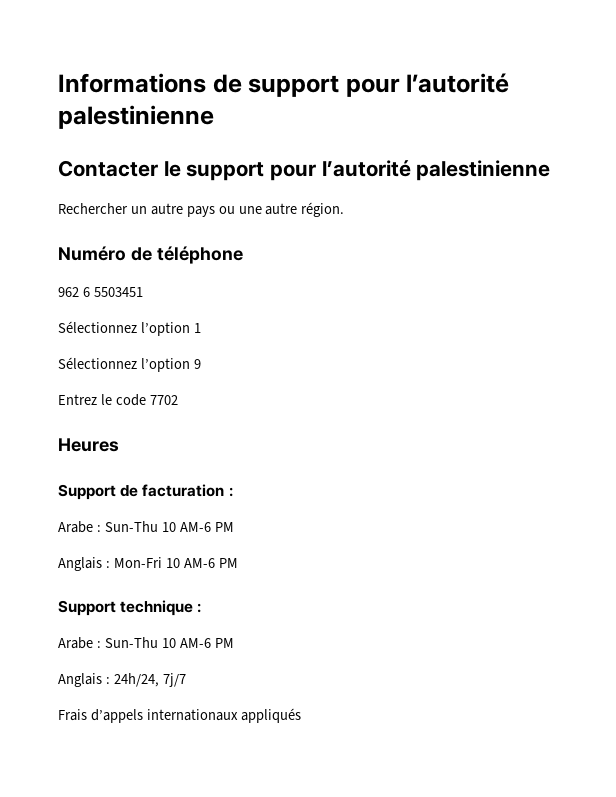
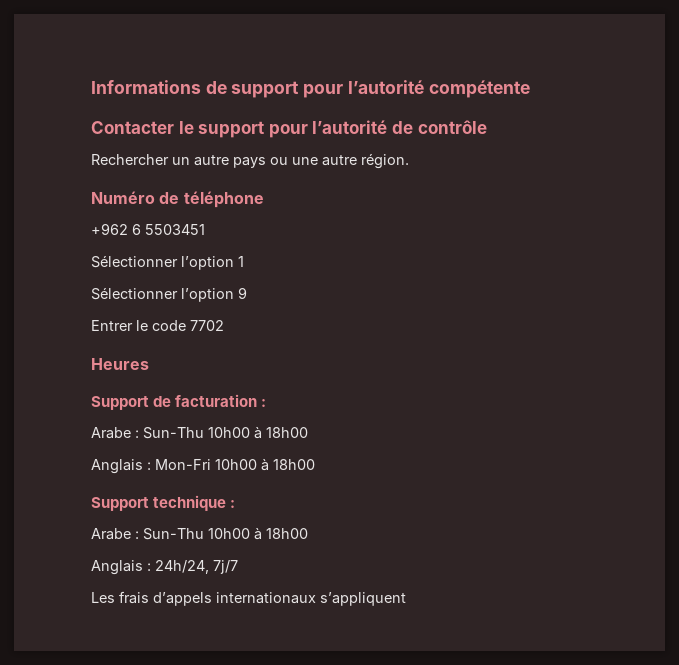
[58,105,214,129] palestinienne -> [428,80,530,98] compétente
[416,160,551,181] palestinienne -> [391,120,487,134] de contrôle
[58,287,79,297] 962 -> [91,223,128,235] +962
[58,321,137,333] Sélectionnez -> [91,255,178,268] Sélectionner
[58,357,137,369] Sélectionnez -> [91,287,178,300] Sélectionner
[58,394,97,405] Entrez -> [91,320,133,331] Entrer
[161,522,234,532] 10 AM-6 PM -> [208,426,308,439] 10h00 à 18h00
[165,558,238,568] 10 AM-6 PM -> [215,458,315,471] 10h00 à 18h00
[161,638,234,648] 10 AM-6 PM -> [208,527,308,540] 10h00 à 18h00
[58,709,87,721] Frais -> [91,591,149,604] Les frais
[240,708,301,723] appliqués -> [320,592,406,606] s’appliquent

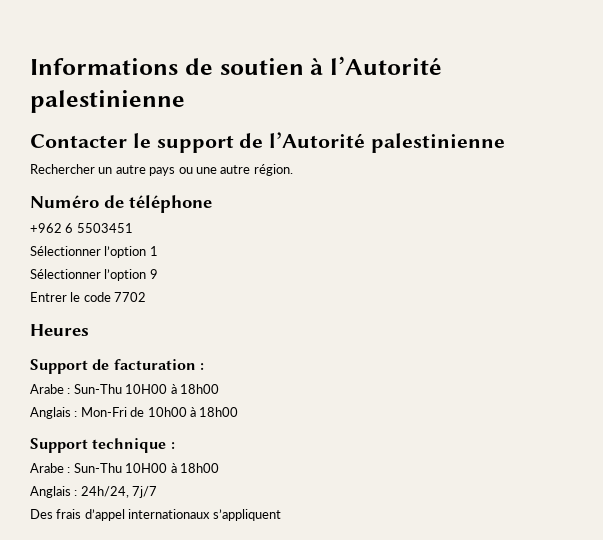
[231,80,530,98] support pour l’autorité compétente -> [219,56,442,75] [30,90,185,113] soutien à l’Autorité palestinienne
[268,120,487,138] pour l’autorité de contrôle -> [239,132,506,153] de l’Autorité palestinienne
[208,427,250,438] 10h00 -> [125,384,168,394] 10H00
(211, 464) none -> [130,407,145,417] de
[208,528,250,539] 10h00 -> [125,463,168,473] 10H00
[91,591,212,606] Les frais d’appels -> [30,509,125,521] Des frais d’appel

